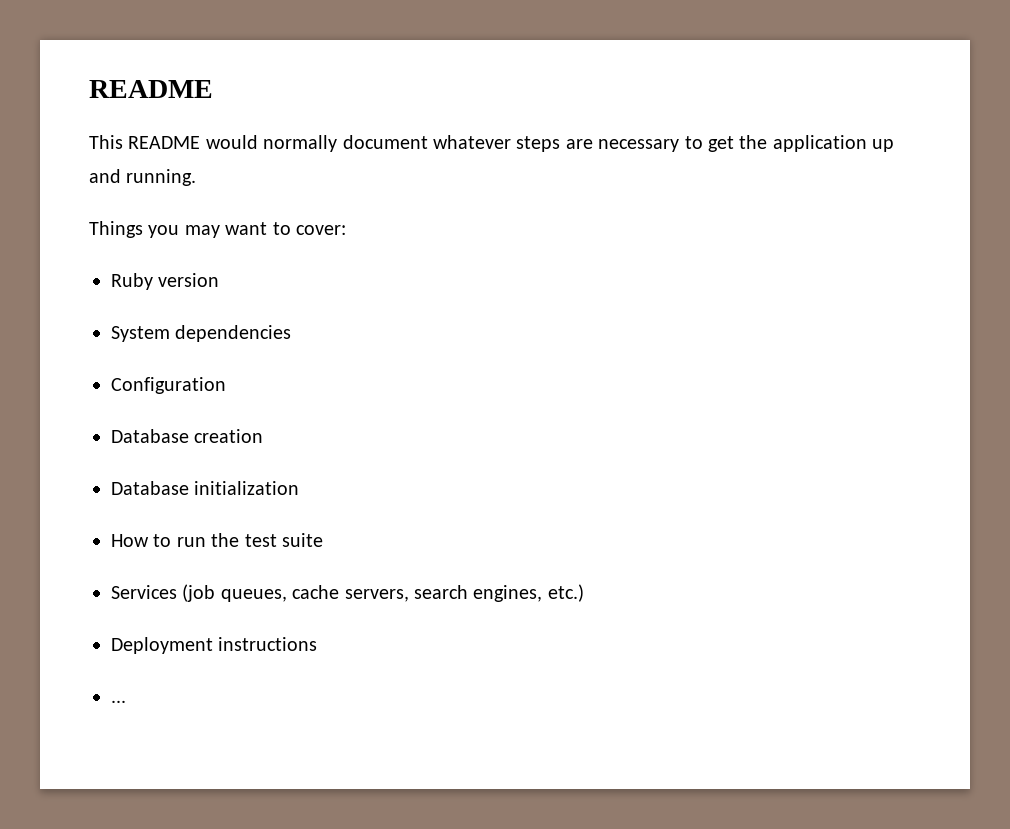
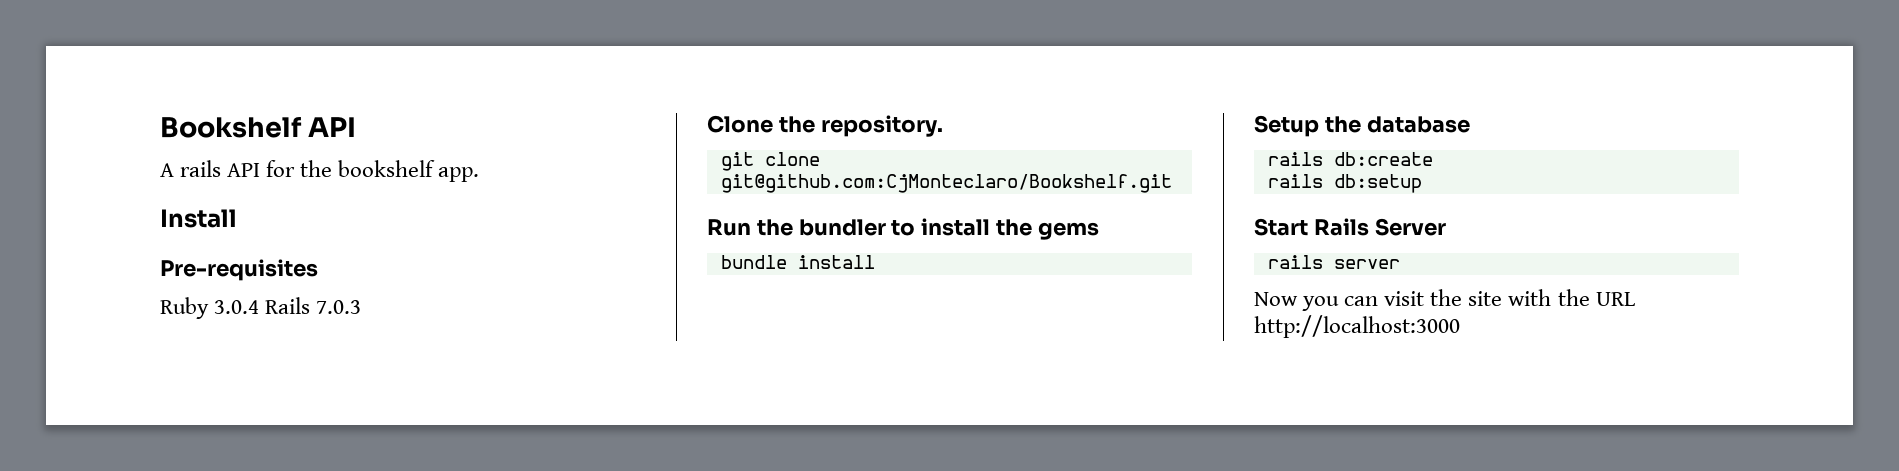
[89,80,213,98] [89,135,895,152] [89,169,197,186] [89,221,346,238] [111,273,220,290] [111,325,292,342] [111,377,226,394] [111,429,264,443] [111,481,300,495] [111,533,323,547] [111,584,584,602] [111,637,318,654] [111,700,126,703] README // This README would normally document whatever steps are necessary to get the application up and running. // Things you may want to cover: // Ruby version // System dependencies // Configuration // Database creation // Database initialization // How to run the test suite // Services (job queues, cache servers, search engines, etc.) // Deployment instructions // ... -> [160,117,357,138] [160,160,480,182] [160,209,237,228] [160,259,318,281] [160,297,362,319] [707,115,943,137] [720,152,820,171] [720,174,1172,193] [707,218,1099,240] [720,255,875,269] [1254,115,1470,137] [1267,152,1433,166] [1267,174,1422,193] [1254,218,1446,236] [1267,255,1400,269] [1254,289,1635,311] [1254,315,1460,338] Bookshelf API // A rails API for the bookshelf app. // Install // Pre-requisites // Ruby 3.0.4 Rails 7.0.3 // Clone the repository. // git clone git@github.com:CjMonteclaro/Bookshelf.git // Run the bundler to install the gems // bundle install // Setup the database // rails db:create // rails db:setup // Start Rails Server // rails server // Now you can visit the site with the URL http://localhost:3000

